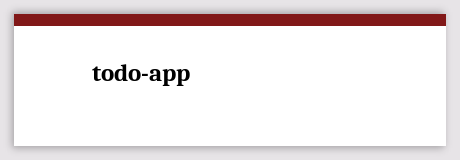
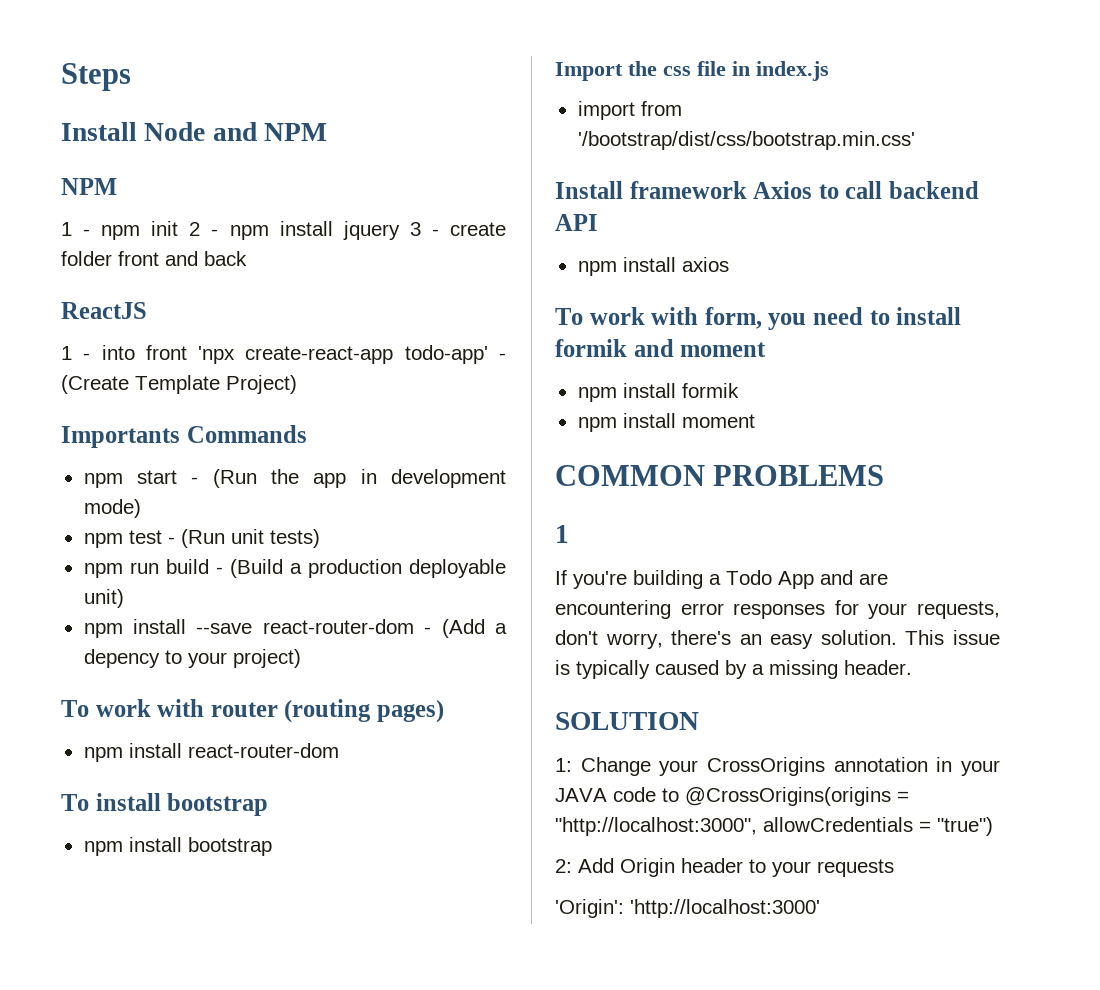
[92,64,190,86] todo-app -> [61,63,131,91] [61,122,328,141] [61,178,117,195] [61,221,506,240] [61,251,247,266] [61,302,147,319] [61,345,506,364] [61,375,297,394] [61,425,307,448] [83,469,506,488] [83,499,141,518] [83,529,320,548] [83,559,506,578] [83,589,124,608] [83,619,507,638] [83,649,301,668] [61,699,445,723] [83,743,339,762] [61,793,269,816] [83,837,272,856] [555,61,829,81] [577,101,682,120] [577,131,915,150] [555,181,980,199] [555,214,598,231] [577,257,729,276] [555,307,962,330] [555,339,767,357] [577,383,739,402] [577,413,755,432] [555,465,885,486] [555,525,569,543] [555,570,888,589] [555,600,1000,619] [555,630,1000,649] [555,660,912,679] [555,712,699,730] [555,757,1000,776] [555,787,909,806] [555,817,993,836] [555,858,894,877] [555,899,820,918] Steps // Install Node and NPM // NPM // 1 - npm init 2 - npm install jquery 3 - create folder front and back // ReactJS // 1 - into front 'npx create-react-app todo-app' - (Create Template Project) // Importants Commands // npm start - (Run the app in development mode) // npm test - (Run unit tests) // npm run build - (Build a production deployable unit) // npm install --save react-router-dom - (Add a depency to your project) // To work with router (routing pages) // npm install react-router-dom // To install bootstrap // npm install bootstrap // Import the css file in index.js // import from '/bootstrap/dist/css/bootstrap.min.css' // Install framework Axios to call backend API // npm install axios // To work with form, you need to install formik and moment // npm install formik // npm install moment // COMMON PROBLEMS // 1 // If you're building a Todo App and are encountering error responses for your requests, don't worry, there's an easy solution. This issue is typically caused by a missing header. // SOLUTION // 1: Change your CrossOrigins annotation in your JAVA code to @CrossOrigins(origins = "http://localhost:3000", allowCredentials = "true") // 2: Add Origin header to your requests // 'Origin': 'http://localhost:3000'

